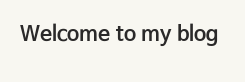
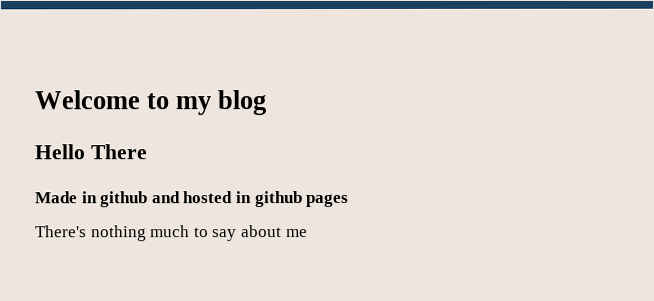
(218, 34) none -> [34,144,148,160] [35,191,350,208] [35,225,308,242] // Hello There // Made in github and hosted in github pages // There's nothing much to say about me

